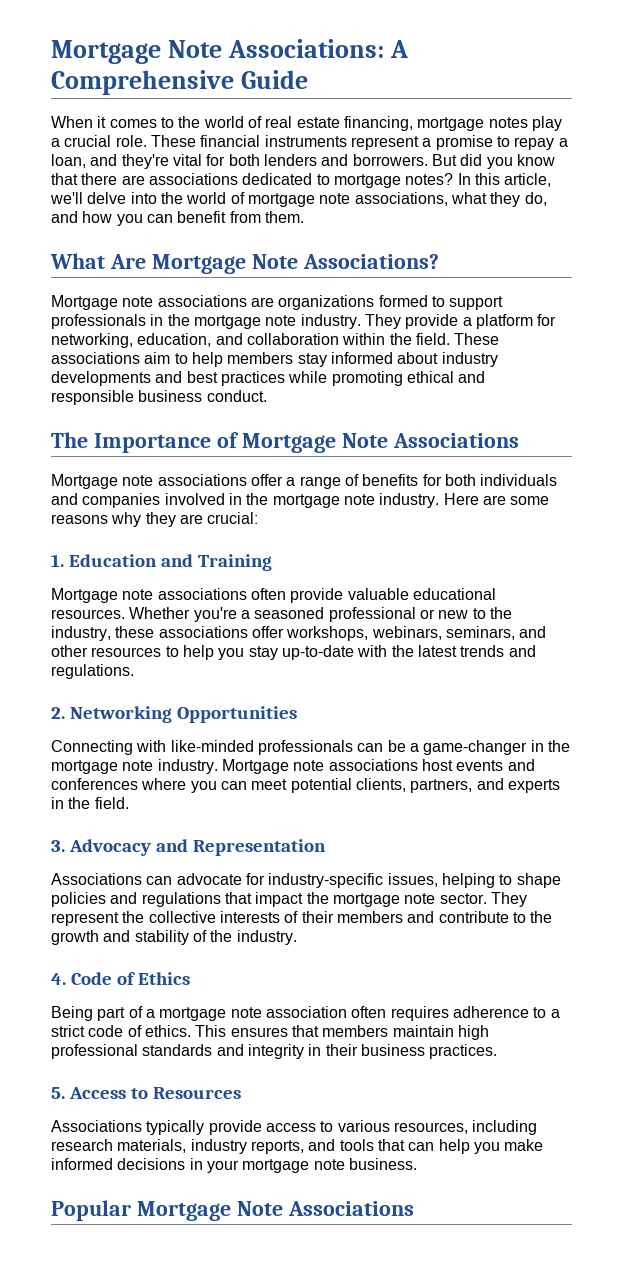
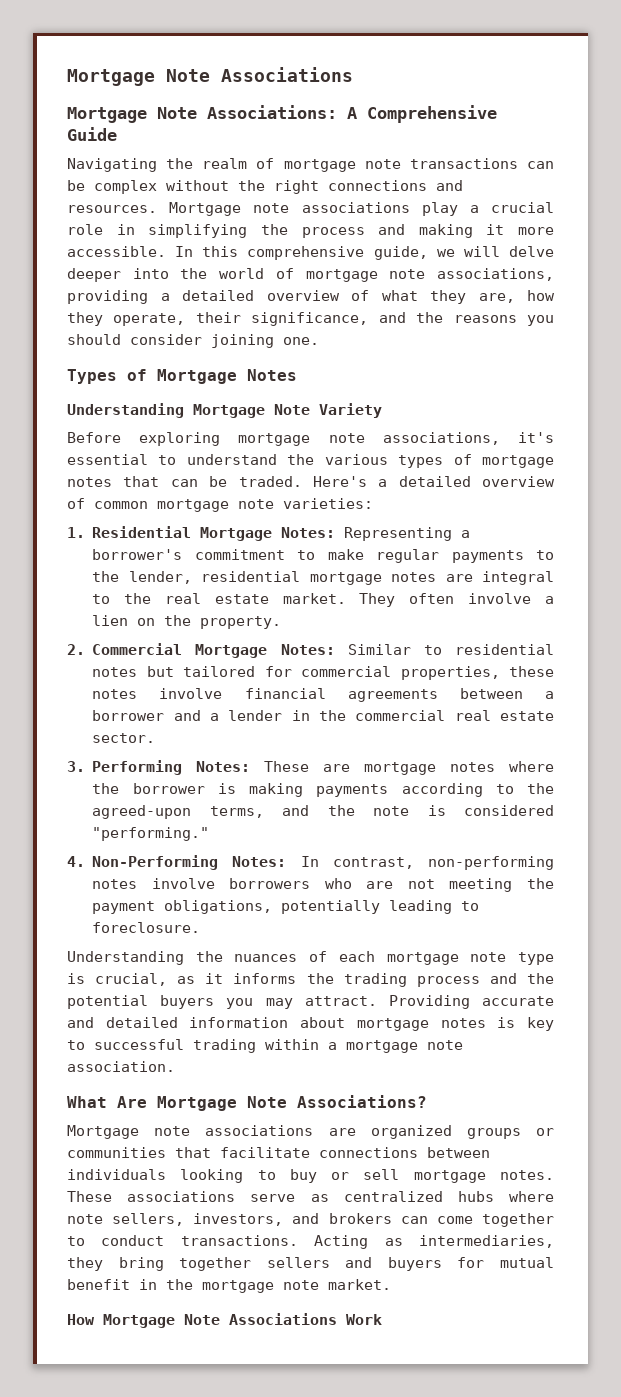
[51,40,222,64] Mortgage Note -> [67,67,353,86] [67,107,197,123] Mortgage Note Associations // Mortgage Note
[51,116,562,131] [51,135,568,150] [51,154,555,169] [51,173,552,188] [50,192,127,204] When it comes to the world of real estate financing, mortgage notes play a crucial role. These financial instruments represent a promise to repay a loan, and they're vital for both lenders and borrowers. But did you know that there are associations dedicated to mortgage notes? In this article, we'll delve -> [67,158,554,172] [67,180,463,194] [67,202,554,216] [67,224,554,238] [67,246,555,260] [67,268,121,282] Navigating the realm of mortgage note transactions can be complex without the right connections and resources. Mortgage note associations play a crucial role in simplifying the process and making it more accessible. In this comprehensive guide, we will delve deeper
[450,192,547,207] [51,211,304,226] what they do, and how you can benefit from them. -> [67,290,555,304] [67,312,554,326] [67,334,319,348] [67,369,297,384] [67,403,382,418] [67,432,554,446] [67,454,554,468] [67,476,555,487] [67,498,373,512] [67,526,471,541] [92,549,554,563] [92,571,554,585] [92,593,554,607] [92,615,282,629] [67,643,554,658] [92,666,554,680] [92,688,554,702] [92,710,554,721] [92,733,156,743] [67,760,554,775] [92,783,554,797] [92,805,554,819] [92,827,210,841] [67,855,554,870] [92,878,554,892] [92,900,480,914] [92,922,201,933] [67,951,554,965] [67,973,554,987] [67,995,554,1009] [67,1017,554,1031] [67,1039,463,1053] [67,1061,175,1072] providing a detailed overview of what they are, how they operate, their significance, and the reasons you should consider joining one. // Types of Mortgage Notes // Understanding Mortgage Note Variety // Before exploring mortgage note associations, it's essential to understand the various types of mortgage notes that can be traded. Here's a detailed overview of common mortgage note varieties: // 1. Residential Mortgage Notes: Representing a borrower's commitment to make regular payments to the lender, residential mortgage notes are integral to the real estate market. They often involve a lien on the property. // 2. Commercial Mortgage Notes: Similar to residential notes but tailored for commercial properties, these notes involve financial agreements between a borrower and a lender in the commercial real estate sector. // 3. Performing Notes: These are mortgage notes where the borrower is making payments according to the agreed-upon terms, and the note is considered "performing." // 4. Non-Performing Notes: In contrast, non-performing notes involve borrowers who are not meeting the payment obligations, potentially leading to foreclosure. // Understanding the nuances of each mortgage note type is crucial, as it informs the trading process and the potential buyers you may attract. Providing accurate and detailed information about mortgage notes is key to successful trading within a mortgage note association.
[278,295,504,310] [51,314,557,329] [51,333,500,348] [51,352,498,367] [51,371,486,386] [51,390,267,405] [51,432,519,453] [51,474,558,489] [51,493,550,508] [51,512,259,527] [51,554,273,571] [51,588,496,603] [51,607,512,622] [51,626,547,641] [51,645,536,660] [51,664,134,679] [51,706,298,723] [51,740,570,755] [51,759,535,774] [51,778,560,793] [51,797,129,809] [51,839,327,856] [51,873,561,888] [51,892,527,907] [51,911,553,926] [51,930,297,945] [51,972,191,985] [51,1006,560,1021] [51,1025,489,1040] [51,1044,498,1059] [51,1087,242,1099] [51,1120,538,1135] [51,1139,544,1154] [51,1158,417,1173] [51,1200,414,1221] organizations formed to support professionals in the mortgage note industry. They provide a platform for networking, education, and collaboration within the field. These associations aim to help members stay informed about industry developments and best practices while promoting ethical and responsible business conduct. // The Importance of Mortgage Note Associations // Mortgage note associations offer a range of benefits for both individuals and companies involved in the mortgage note industry. Here are some reasons why they are crucial: // 1. Education and Training // Mortgage note associations often provide valuable educational resources. Whether you're a seasoned professional or new to the industry, these associations offer workshops, webinars, seminars, and other resources to help you stay up-to-date with the latest trends and regulations. // 2. Networking Opportunities // Connecting with like-minded professionals can be a game-changer in the mortgage note industry. Mortgage note associations host events and conferences where you can meet potential clients, partners, and experts in the field. // 3. Advocacy and Representation // Associations can advocate for industry-specific issues, helping to shape policies and regulations that impact the mortgage note sector. They represent the collective interests of their members and contribute to the growth and stability of the industry. // 4. Code of Ethics // Being part of a mortgage note association often requires adherence to a strict code of ethics. This ensures that members maintain high professional standards and integrity in their business practices. // 5. Access to Resources // Associations typically provide access to various resources, including research materials, industry reports, and tools that can help you make informed decisions in your mortgage note business. // Popular Mortgage Note Associations -> [370,1125,554,1139] [67,1147,490,1158] [67,1169,554,1183] [67,1191,554,1202] [67,1213,554,1227] [67,1235,554,1249] [67,1257,554,1271] [67,1279,391,1293] [67,1313,382,1328] organized groups or communities that facilitate connections between individuals looking to buy or sell mortgage notes. These associations serve as centralized hubs where note sellers, investors, and brokers can come together to conduct transactions. Acting as intermediaries, they bring together sellers and buyers for mutual benefit in the mortgage note market. // How Mortgage Note Associations Work

